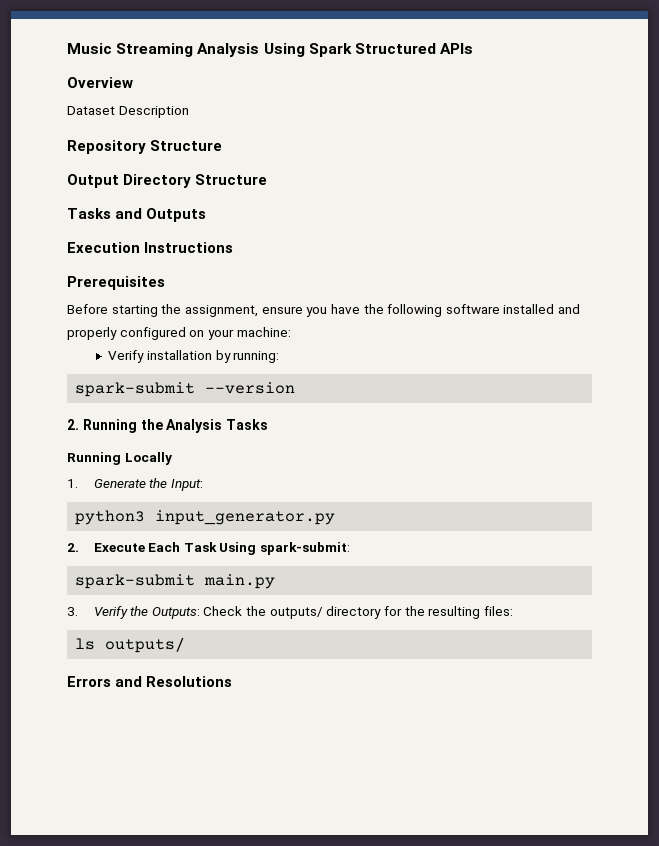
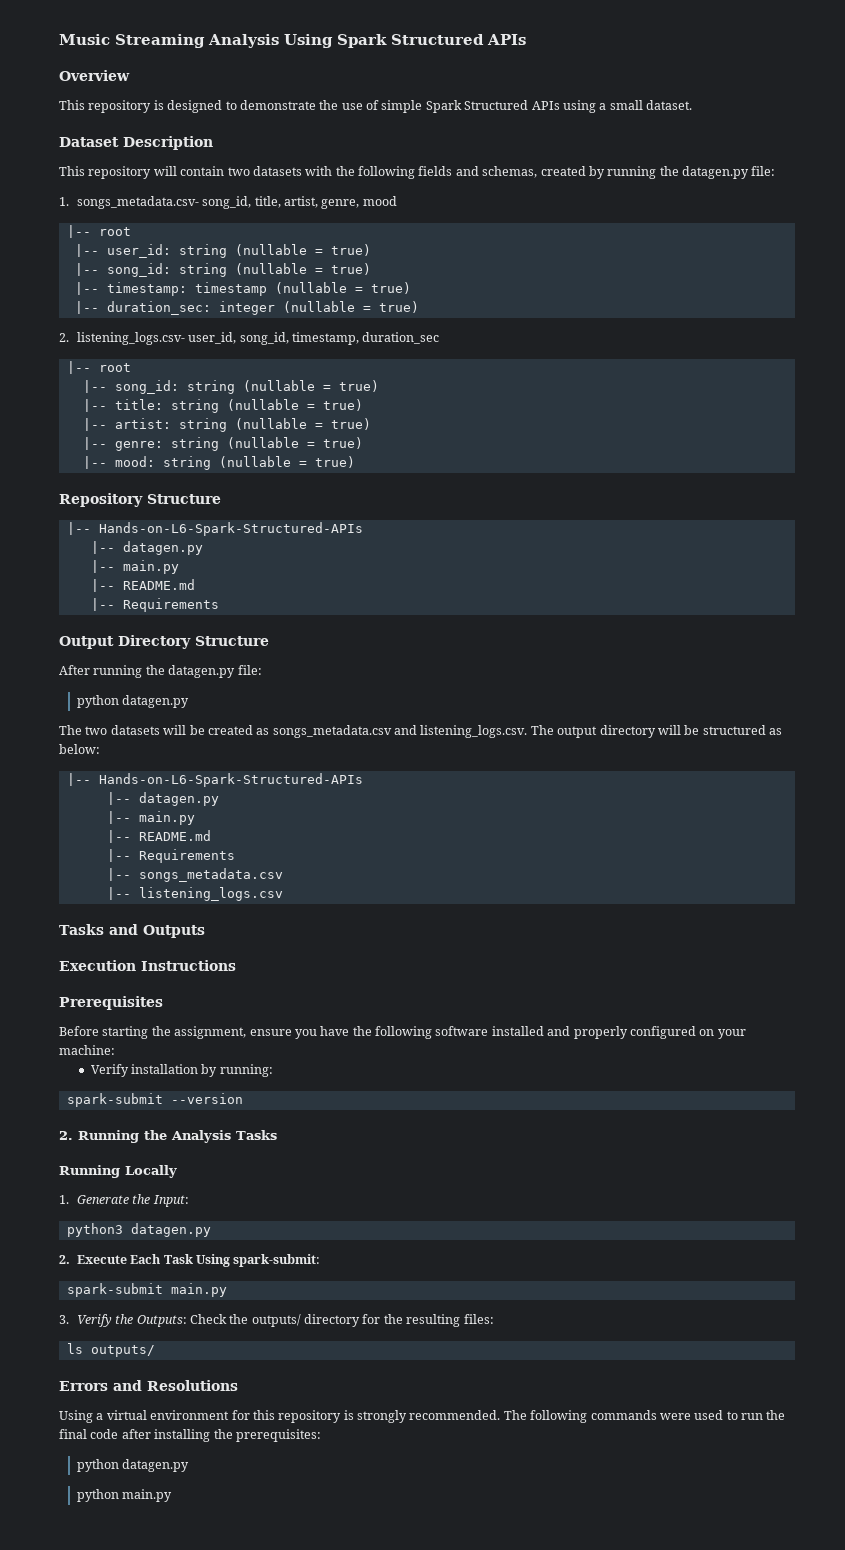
[67,106,189,118] [67,140,223,154] [67,174,268,188] Dataset Description // Repository Structure // Output Directory Structure -> [59,100,692,113] [59,136,213,150] [59,166,776,179] [59,196,397,209] [66,225,131,238] [74,244,371,258] [74,263,371,277] [74,282,411,296] [74,301,419,315] [59,332,440,345] [66,361,131,374] [82,380,379,394] [82,399,363,413] [82,418,371,432] [82,437,363,451] [82,456,355,470] [59,493,221,507] [66,522,363,536] [90,541,203,555] [90,560,179,574] [90,579,195,592] [90,598,219,612] [59,635,269,649] [59,665,262,678] [76,695,190,708] [59,725,782,738] [59,744,100,754] [66,773,363,787] [106,792,219,806] [106,811,195,825] [106,830,211,843] [106,849,235,863] [106,868,283,882] [106,887,283,901] This repository is designed to demonstrate the use of simple Spark Structured APIs using a small dataset. // Dataset Description // This repository will contain two datasets with the following fields and schemas, created by running the datagen.py file: // 1. songs_metadata.csv- song_id, title, artist, genre, mood // |-- root // |-- user_id: string (nullable = true) // |-- song_id: string (nullable = true) // |-- timestamp: timestamp (nullable = true) // |-- duration_sec: integer (nullable = true) // 2. listening_logs.csv- user_id, song_id, timestamp, duration_sec // |-- root // |-- song_id: string (nullable = true) // |-- title: string (nullable = true) // |-- artist: string (nullable = true) // |-- genre: string (nullable = true) // |-- mood: string (nullable = true) // Repository Structure // |-- Hands-on-L6-Spark-Structured-APIs // |-- datagen.py // |-- main.py // |-- README.md // |-- Requirements // Output Directory Structure // After running the datagen.py file: // python datagen.py // The two datasets will be created as songs_metadata.csv and listening_logs.csv. The output directory will be structured as below: // |-- Hands-on-L6-Spark-Structured-APIs // |-- datagen.py // |-- main.py // |-- README.md // |-- Requirements // |-- songs_metadata.csv // |-- listening_logs.csv
[155,510,336,525] input_generator.py -> [130,1223,211,1237] datagen.py
(233, 681) none -> [59,1410,786,1423] [59,1429,321,1442] [76,1459,190,1472] [76,1489,173,1502] // Using a virtual environment for this repository is strongly recommended. The following commands were used to run the final code after installing the prerequisites: // python datagen.py // python main.py

